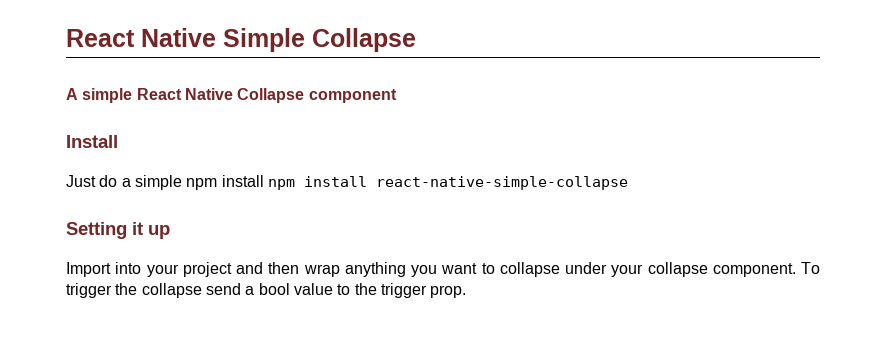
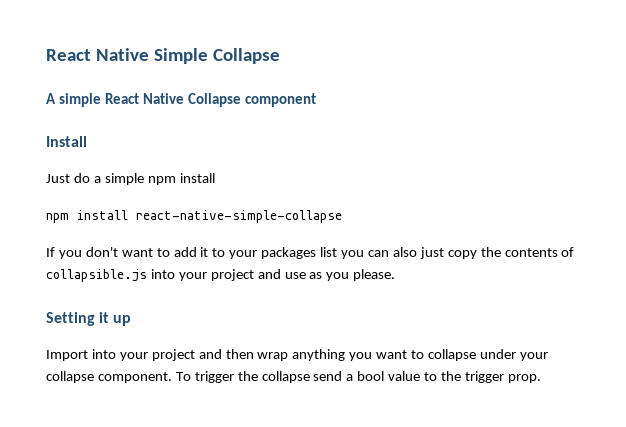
(264, 181) none -> (215, 178) //
(628, 183) none -> [46,247,575,259] [46,269,396,282] // If you don't want to add it to your packages list you can also just copy the contents of collapsible.js into your project and use as you please.

